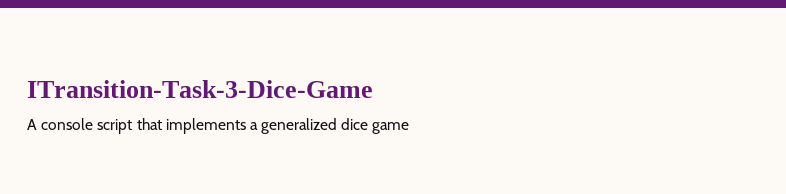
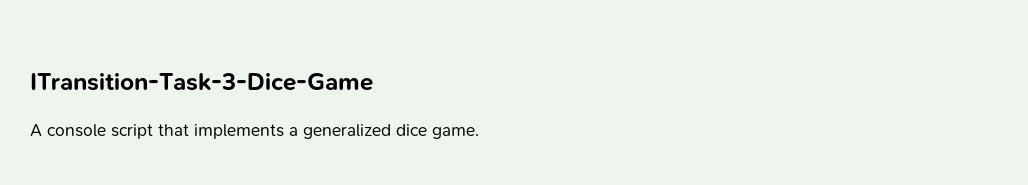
[372,122,410,134] game -> [432,127,479,139] game.

